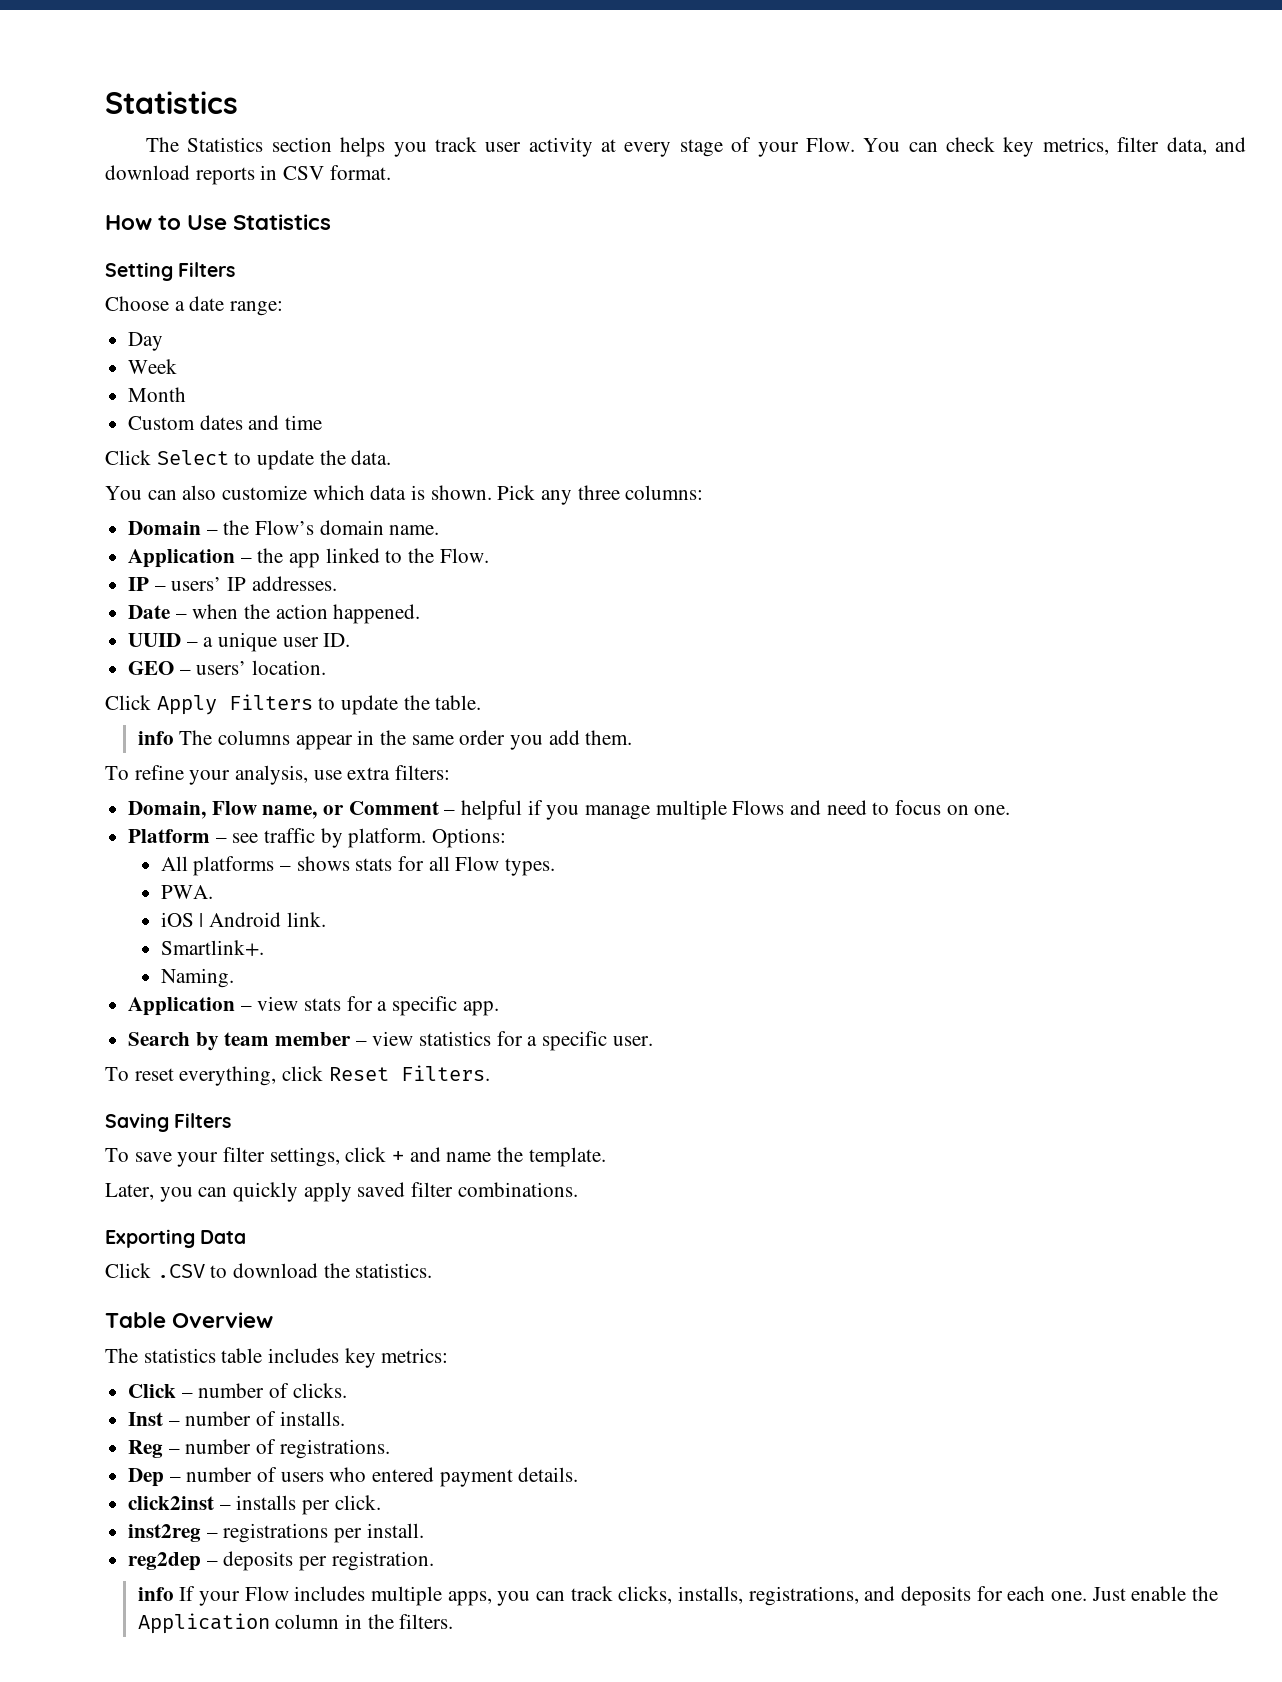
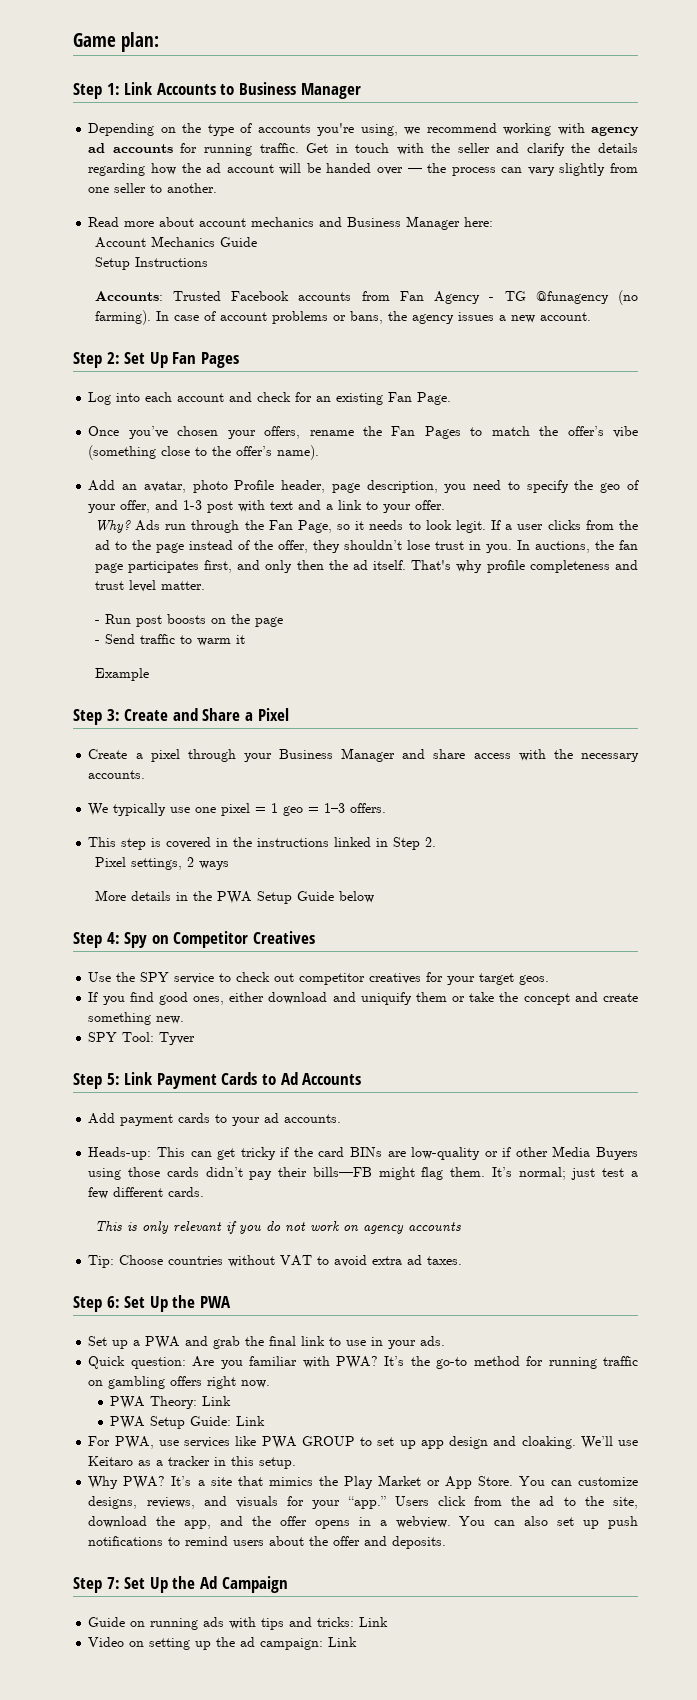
[105,91,238,114] [146,137,1246,157] [105,165,391,185] [105,214,332,230] [105,262,236,281] [105,296,284,316] [128,332,164,351] [128,359,178,374] [128,387,187,402] [128,415,323,430] [105,450,392,470] [105,485,704,505] [128,520,440,535] [128,548,489,568] [128,576,337,591] [128,604,421,624] [128,632,351,652] [128,660,327,675] [105,694,482,715] [137,730,633,750] [105,765,451,785] [128,800,1011,820] [128,828,507,848] [160,856,556,876] [160,885,213,899] [160,912,326,927] [160,940,264,956] [160,968,234,988] [128,996,499,1016] [128,1031,653,1051] [105,1065,490,1086] [105,1113,232,1132] [105,1147,606,1167] [105,1182,578,1202] [105,1229,247,1248] [105,1263,433,1278] [105,1312,274,1328] [105,1348,449,1368] [128,1383,347,1398] [128,1411,345,1426] [128,1439,390,1459] [128,1467,579,1487] [128,1495,381,1515] [128,1523,424,1543] [128,1551,434,1571] [137,1586,1219,1606] [137,1613,454,1634] Statistics // The Statistics section helps you track user activity at every stage of your Flow. You can check key metrics, filter data, and download reports in CSV format. // How to Use Statistics // Setting Filters // Choose a date range: // Day // Week // Month // Custom dates and time // Click Select to update the data. // You can also customize which data is shown. Pick any three columns: // Domain – the Flow’s domain name. // Application – the app linked to the Flow. // IP – users’ IP addresses. // Date – when the action happened. // UUID – a unique user ID. // GEO – users’ location. // Click Apply Filters to update the table. // info The columns appear in the same order you add them. // To refine your analysis, use extra filters: // Domain, Flow name, or Comment – helpful if you manage multiple Flows and need to focus on one. // Platform – see traffic by platform. Options: // All platforms – shows stats for all Flow types. // PWA. // iOS | Android link. // Smartlink+. // Naming. // Application – view stats for a specific app. // Search by team member – view statistics for a specific user. // To reset everything, click Reset Filters. // Saving Filters // To save your filter settings, click + and name the template. // Later, you can quickly apply saved filter combinations. // Exporting Data // Click .CSV to download the statistics. // Table Overview // The statistics table includes key metrics: // Click – number of clicks. // Inst – number of installs. // Reg – number of registrations. // Dep – number of users who entered payment details. // click2inst – installs per click. // inst2reg – registrations per install. // reg2dep – deposits per registration. // info If your Flow includes multiple apps, you can track clicks, installs, registrations, and deposits for each one. Just enable the Application column in the filters. -> [73,32,160,52] [73,82,361,99] [88,123,640,136] [88,143,638,156] [88,163,638,176] [88,183,218,193] [88,216,494,230] [94,236,257,248] [94,257,208,270] [94,290,638,305] [94,310,591,325] [73,352,239,368] [88,392,452,405] [88,426,638,439] [88,445,320,460] [88,480,640,493] [88,500,446,513] [94,520,638,533] [94,540,638,553] [94,560,639,573] [94,580,205,592] [94,614,283,627] [94,634,245,646] [94,668,149,681] [73,708,289,725] [88,748,639,762] [88,770,146,779] [88,803,387,816] [88,837,437,850] [94,857,229,870] [94,890,374,904] [73,931,315,948] [88,972,550,985] [88,992,639,1005] [88,1012,185,1025] [88,1032,196,1045] [73,1072,362,1089] [88,1113,342,1126] [88,1146,638,1160] [88,1167,639,1180] [88,1187,205,1199] [94,1221,461,1234] [88,1255,463,1268] [73,1295,231,1312] [88,1336,446,1349] [88,1356,638,1369] [88,1376,271,1389] [110,1396,232,1409] [110,1416,266,1429] [88,1436,639,1449] [88,1456,297,1469] [88,1475,639,1489] [88,1496,639,1509] [88,1516,639,1529] [88,1536,447,1549] [73,1576,288,1593] [88,1617,389,1630] [88,1637,358,1650] Game plan: // Step 1: Link Accounts to Business Manager // Depending on the type of accounts you're using, we recommend working with agency ad accounts for running traffic. Get in touch with the seller and clarify the details regarding how the ad account will be handed over — the process can vary slightly from one seller to another. // Read more about account mechanics and Business Manager here: // Account Mechanics Guide // Setup Instructions // Accounts: Trusted Facebook accounts from Fan Agency - TG @funagency (no farming). In case of account problems or bans, the agency issues a new account. // Step 2: Set Up Fan Pages // Log into each account and check for an existing Fan Page. // Once you’ve chosen your offers, rename the Fan Pages to match the offer’s vibe (something close to the offer’s name). // Add an avatar, photo Profile header, page description, you need to specify the geo of your offer, and 1-3 post with text and a link to your offer. // Why? Ads run through the Fan Page, so it needs to look legit. If a user clicks from the ad to the page instead of the offer, they shouldn’t lose trust in you. In auctions, the fan page participates first, and only then the ad itself. That's why profile completeness and trust level matter. // - Run post boosts on the page // - Send traffic to warm it // Example // Step 3: Create and Share a Pixel // Create a pixel through your Business Manager and share access with the necessary accounts. // We typically use one pixel = 1 geo = 1–3 offers. // This step is covered in the instructions linked in Step 2. // Pixel settings, 2 ways // More details in the PWA Setup Guide below // Step 4: Spy on Competitor Creatives // Use the SPY service to check out competitor creatives for your target geos. // If you find good ones, either download and uniquify them or take the concept and create something new. // SPY Tool: Tyver // Step 5: Link Payment Cards to Ad Accounts // Add payment cards to your ad accounts. // Heads-up: This can get tricky if the card BINs are low-quality or if other Media Buyers using those cards didn’t pay their bills—FB might flag them. It’s normal; just test a few different cards. // This is only relevant if you do not work on agency accounts // Tip: Choose countries without VAT to avoid extra ad taxes. // Step 6: Set Up the PWA // Set up a PWA and grab the final link to use in your ads. // Quick question: Are you familiar with PWA? It’s the go-to method for running traffic on gambling offers right now. // PWA Theory: Link // PWA Setup Guide: Link // For PWA, use services like PWA GROUP to set up app design and cloaking. We’ll use Keitaro as a tracker in this setup. // Why PWA? It’s a site that mimics the Play Market or App Store. You can customize designs, reviews, and visuals for your “app.” Users click from the ad to the site, download the app, and the offer opens in a webview. You can also set up push notifications to remind users about the offer and deposits. // Step 7: Set Up the Ad Campaign // Guide on running ads with tips and tricks: Link // Video on setting up the ad campaign: Link

